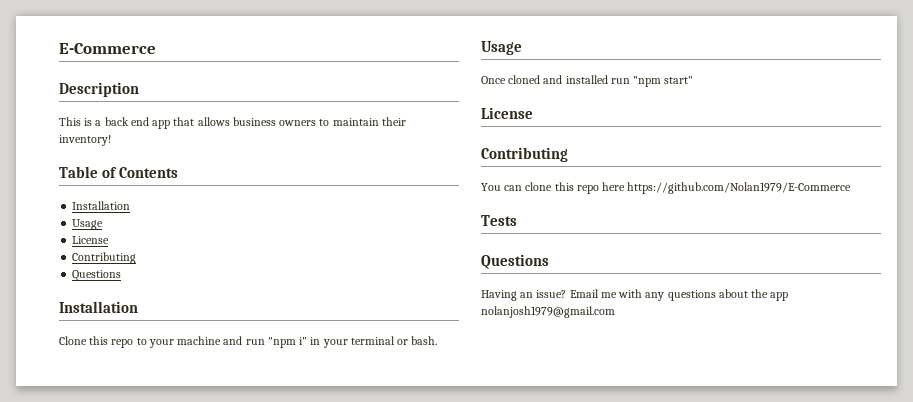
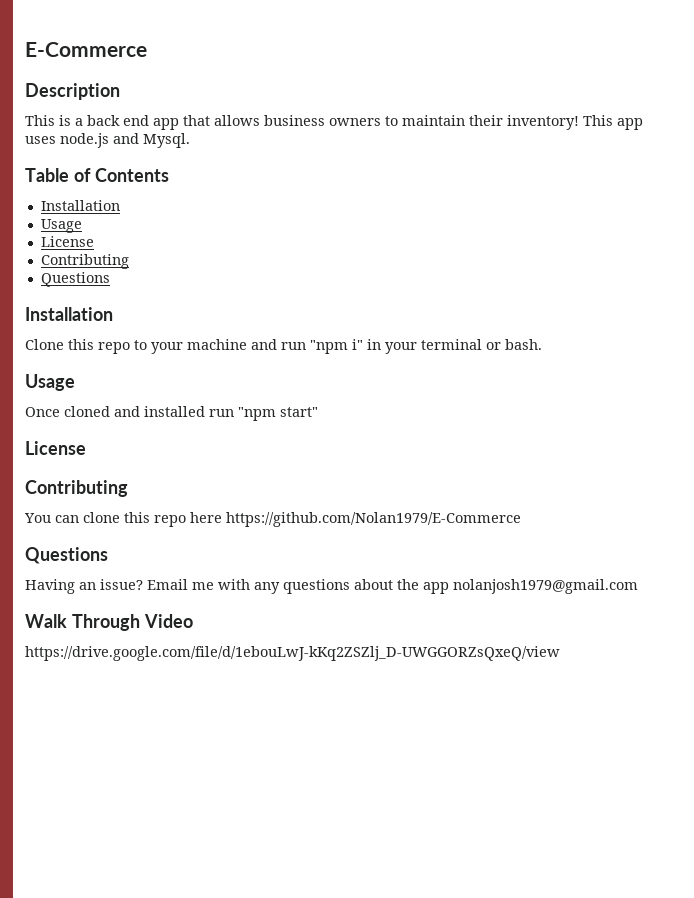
(111, 140) none -> [583,115,643,130] [25,133,190,148] This app uses node.js and Mysql.
[481,215,517,226] // Tests -> (521, 519) none
(615, 312) none -> [25,614,193,631] [25,646,560,661] // Walk Through Video // https://drive.google.com/file/d/1ebouLwJ-kKq2ZSZlj_D-UWGGORZsQxeQ/view

